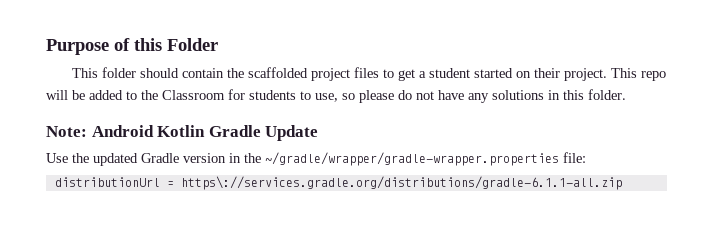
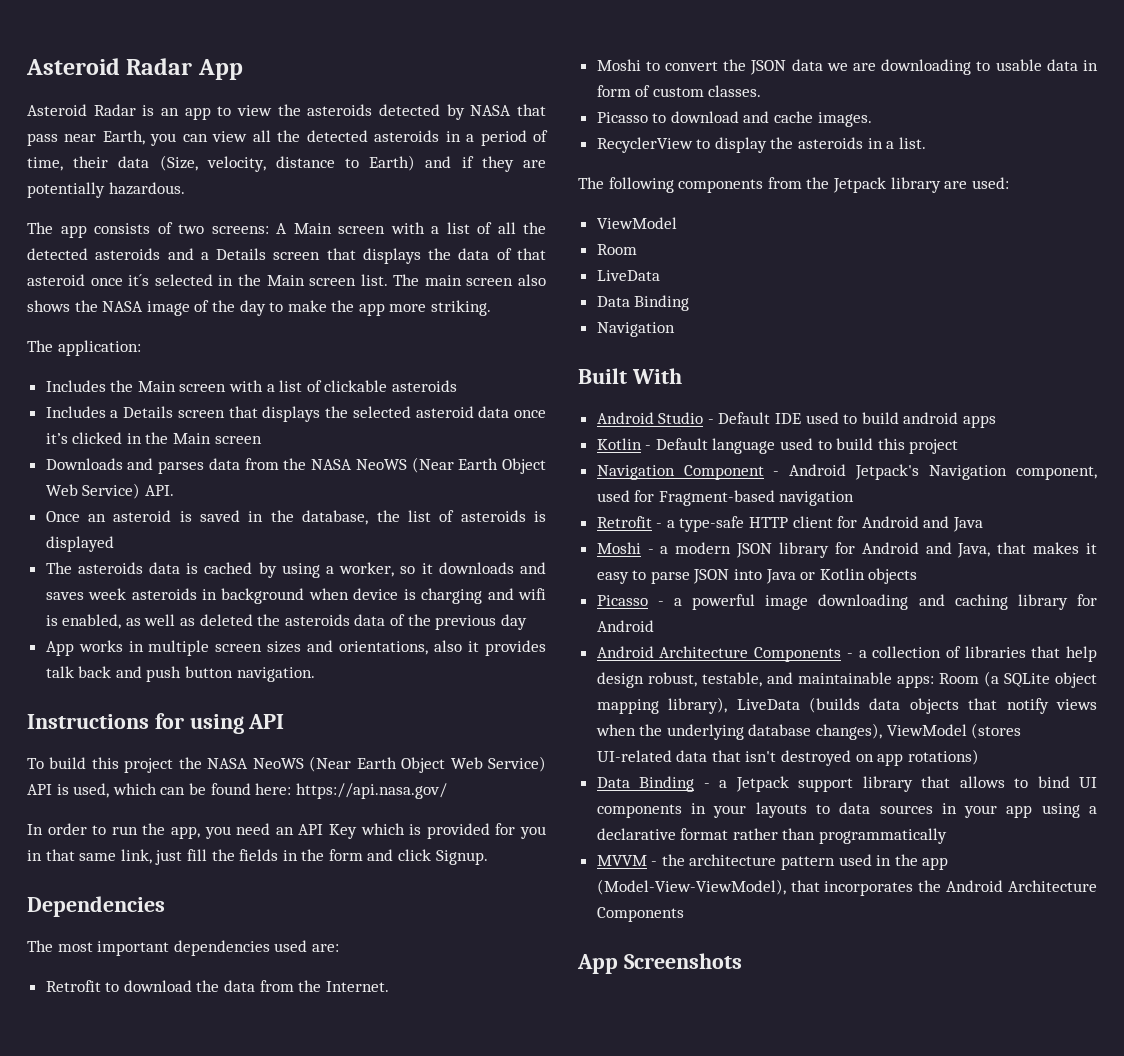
[46,38,218,55] [71,67,666,81] [46,89,626,103] [46,125,319,141] [46,152,586,166] [54,176,622,190] Purpose of this Folder // This folder should contain the scaffolded project files to get a student started on their project. This repo will be added to the Classroom for students to use, so please do not have any solutions in this folder. // Note: Android Kotlin Gradle Update // Use the updated Gradle version in the ~/gradle/wrapper/gradle-wrapper.properties file: // distributionUrl = https\://services.gradle.org/distributions/gradle-6.1.1-all.zip -> [26,58,243,80] [27,104,546,120] [27,130,548,146] [27,155,546,172] [27,182,185,198] [27,222,546,238] [27,248,546,264] [27,274,546,286] [27,300,492,316] [27,340,141,356] [45,380,458,392] [45,406,547,422] [45,432,262,444] [45,457,546,474] [45,483,174,499] [45,510,546,525] [45,536,114,552] [45,562,546,578] [45,588,546,604] [45,614,527,630] [45,640,546,656] [45,666,315,682] [27,713,285,734] [27,756,546,773] [27,783,447,799] [27,823,547,839] [27,849,488,865] [27,896,165,917] [27,940,339,956] [45,980,389,992] [596,59,1098,75] [596,85,762,97] [596,111,872,127] [596,137,926,153] [578,177,1009,193] [596,217,677,229] [596,244,637,255] [596,270,660,281] [596,295,690,311] [596,322,675,337] [578,368,682,384] [596,412,997,428] [596,438,959,454] [596,464,1097,480] [596,490,855,506] [596,516,984,532] [596,542,1097,558] [596,568,918,584] [596,594,1097,610] [596,620,654,632] [596,646,1097,662] [596,671,1097,688] [596,697,1097,714] [595,723,1022,740] [596,749,979,766] [596,776,1097,792] [596,802,1097,818] [596,828,948,844] [596,854,949,870] [596,879,1097,896] [596,907,684,922] [577,953,742,974] Asteroid Radar App // Asteroid Radar is an app to view the asteroids detected by NASA that pass near Earth, you can view all the detected asteroids in a period of time, their data (Size, velocity, distance to Earth) and if they are potentially hazardous. // The app consists of two screens: A Main screen with a list of all the detected asteroids and a Details screen that displays the data of that asteroid once it´s selected in the Main screen list. The main screen also shows the NASA image of the day to make the app more striking. // The application: // Includes the Main screen with a list of clickable asteroids // Includes a Details screen that displays the selected asteroid data once it’s clicked in the Main screen // Downloads and parses data from the NASA NeoWS (Near Earth Object Web Service) API. // Once an asteroid is saved in the database, the list of asteroids is displayed // The asteroids data is cached by using a worker, so it downloads and saves week asteroids in background when device is charging and wifi is enabled, as well as deleted the asteroids data of the previous day // App works in multiple screen sizes and orientations, also it provides talk back and push button navigation. // Instructions for using API // To build this project the NASA NeoWS (Near Earth Object Web Service) API is used, which can be found here: https://api.nasa.gov/ // In order to run the app, you need an API Key which is provided for you in that same link, just fill the fields in the form and click Signup. // Dependencies // The most important dependencies used are: // Retrofit to download the data from the Internet. // Moshi to convert the JSON data we are downloading to usable data in form of custom classes. // Picasso to download and cache images. // RecyclerView to display the asteroids in a list. // The following components from the Jetpack library are used: // ViewModel // Room // LiveData // Data Binding // Navigation // Built With // Android Studio - Default IDE used to build android apps // Kotlin - Default language used to build this project // Navigation Component - Android Jetpack's Navigation component, used for Fragment-based navigation // Retrofit - a type-safe HTTP client for Android and Java // Moshi - a modern JSON library for Android and Java, that makes it easy to parse JSON into Java or Kotlin objects // Picasso - a powerful image downloading and caching library for Android // Android Architecture Components - a collection of libraries that help design robust, testable, and maintainable apps: Room (a SQLite object mapping library), LiveData (builds data objects that notify views when the underlying database changes), ViewModel (stores UI-related data that isn't destroyed on app rotations) // Data Binding - a Jetpack support library that allows to bind UI components in your layouts to data sources in your app using a declarative format rather than programmatically // MVVM - the architecture pattern used in the app (Model-View-ViewModel), that incorporates the Android Architecture Components // App Screenshots

